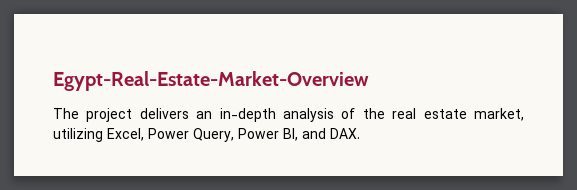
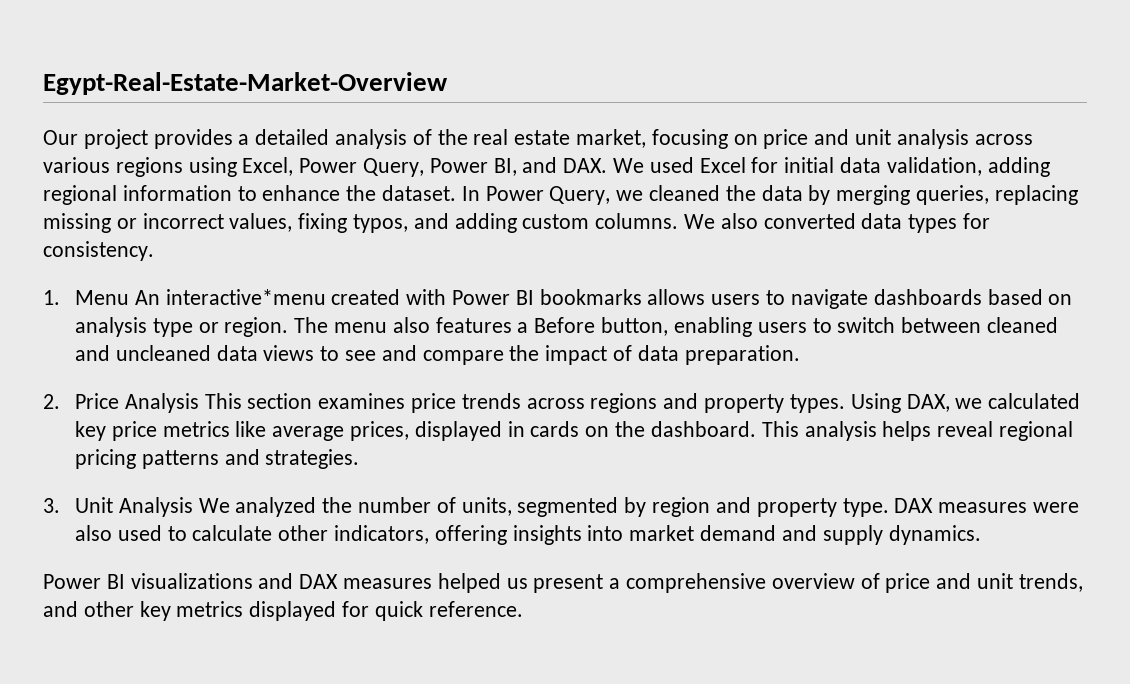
[53,108,276,122] The project delivers an in-depth -> [43,129,330,149] Our project provides a detailed
[53,128,103,142] utilizing -> [651,129,1033,149] [43,157,237,177] focusing on price and unit analysis across various regions using
(360, 133) none -> [613,157,1050,177] [43,185,1078,205] [43,213,991,233] [43,241,154,261] [43,289,1073,309] [75,317,1058,337] [75,345,800,365] [43,393,1081,413] [75,421,1073,441] [75,449,360,469] [43,497,1079,517] [75,525,981,545] [43,573,1083,593] [43,601,523,621] We used Excel for initial data validation, adding regional information to enhance the dataset. In Power Query, we cleaned the data by merging queries, replacing missing or incorrect values, fixing typos, and adding custom columns. We also converted data types for consistency. // 1. Menu An interactive*menu created with Power BI bookmarks allows users to navigate dashboards based on analysis type or region. The menu also features a Before button, enabling users to switch between cleaned and uncleaned data views to see and compare the impact of data preparation. // 2. Price Analysis This section examines price trends across regions and property types. Using DAX, we calculated key price metrics like average prices, displayed in cards on the dashboard. This analysis helps reveal regional pricing patterns and strategies. // 3. Unit Analysis We analyzed the number of units, segmented by region and property type. DAX measures were also used to calculate other indicators, offering insights into market demand and supply dynamics. // Power BI visualizations and DAX measures helped us present a comprehensive overview of price and unit trends, and other key metrics displayed for quick reference.

